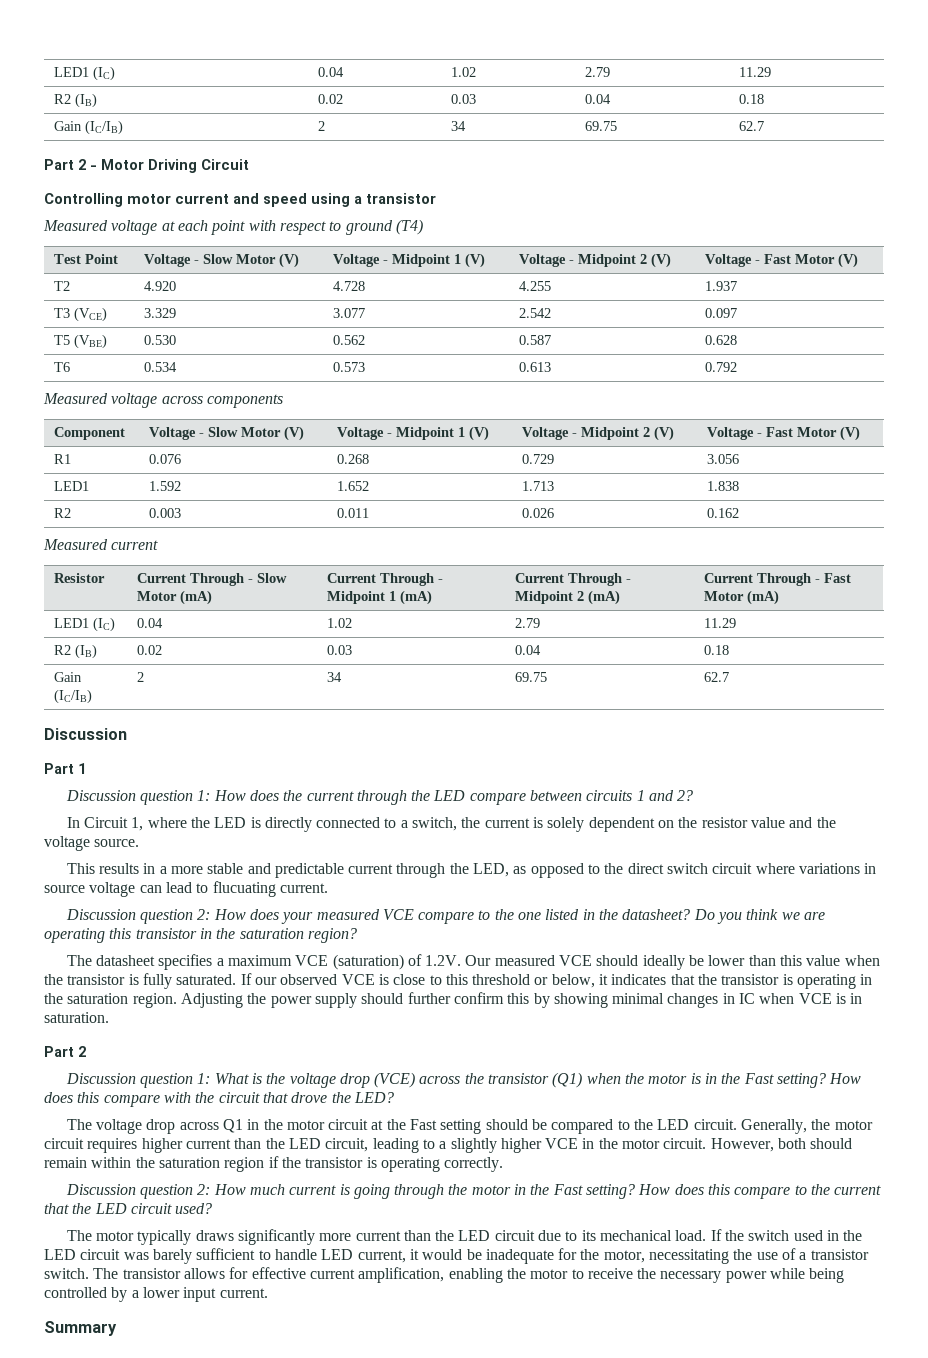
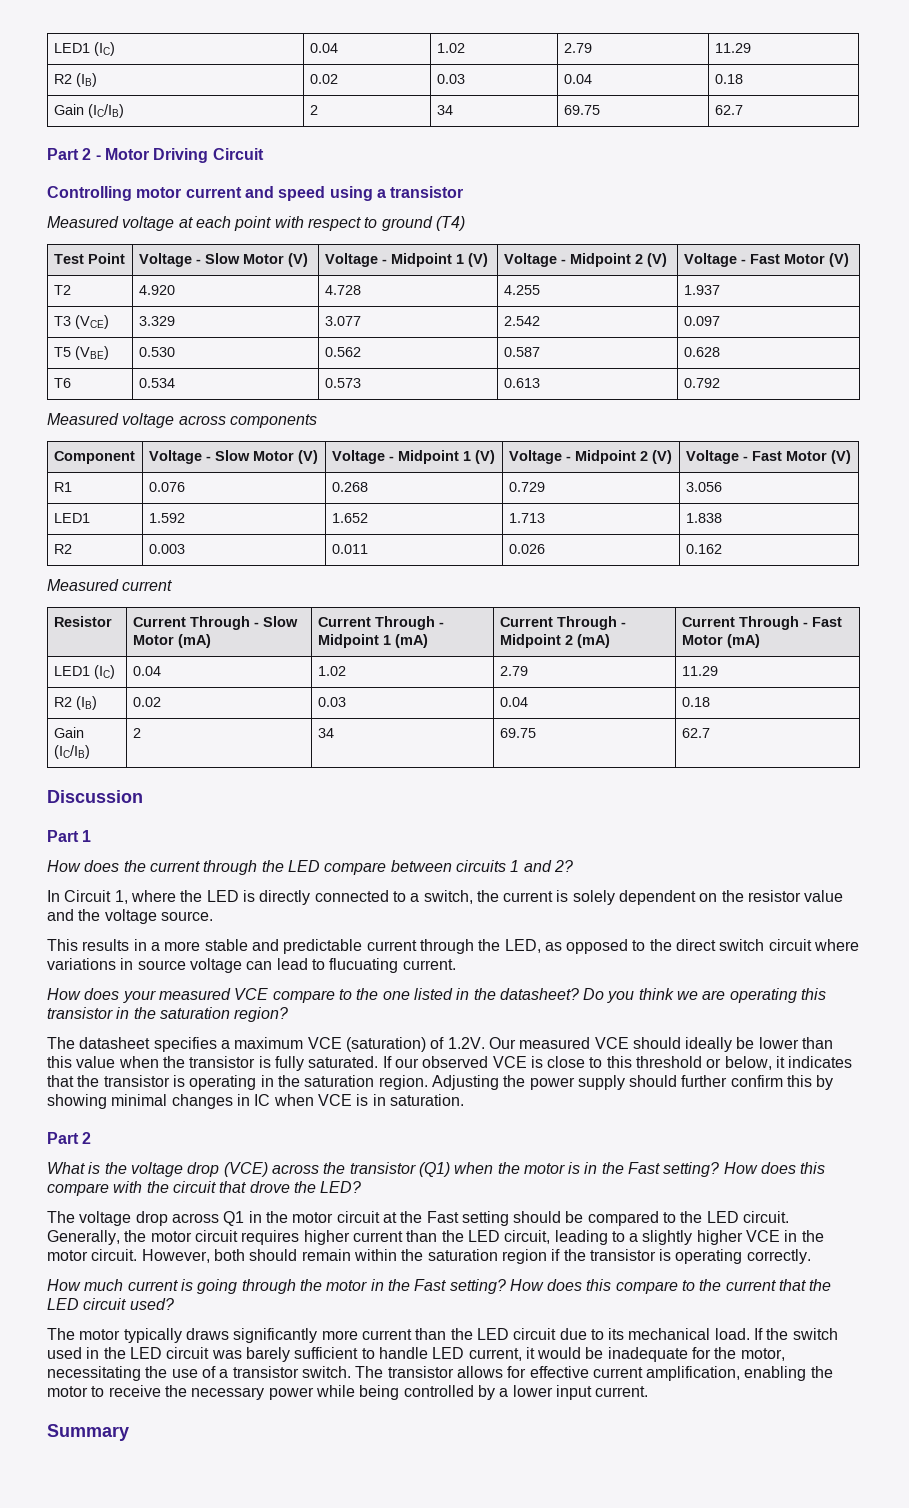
[65,790,211,805] Discussion question 1: -> (92, 836) none
[65,909,211,924] Discussion question 2: -> (456, 964) none
[65,1073,211,1088] Discussion question 1: -> (92, 1138) none
[65,1184,211,1199] Discussion question 2: -> (811, 1256) none

